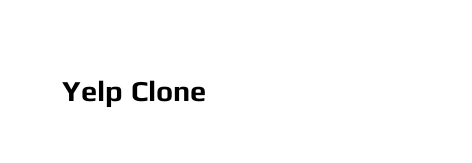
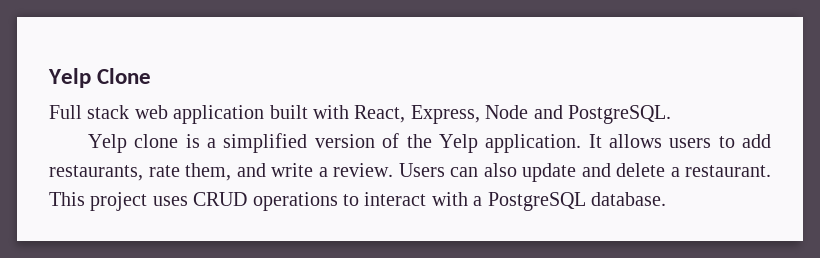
(206, 91) none -> [49,105,671,124] [88,133,771,153] [49,163,771,182] [49,192,666,211] // Full stack web application built with React, Express, Node and PostgreSQL. // Yelp clone is a simplified version of the Yelp application. It allows users to add restaurants, rate them, and write a review. Users can also update and delete a restaurant. This project uses CRUD operations to interact with a PostgreSQL database.

